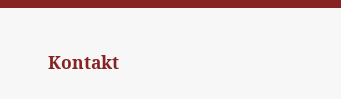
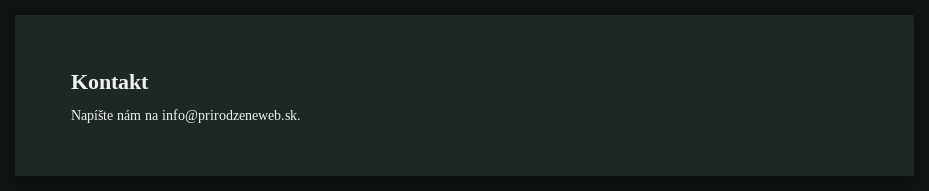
(119, 62) none -> [71,109,301,123] // Napíšte nám na info@prirodzeneweb.sk.

